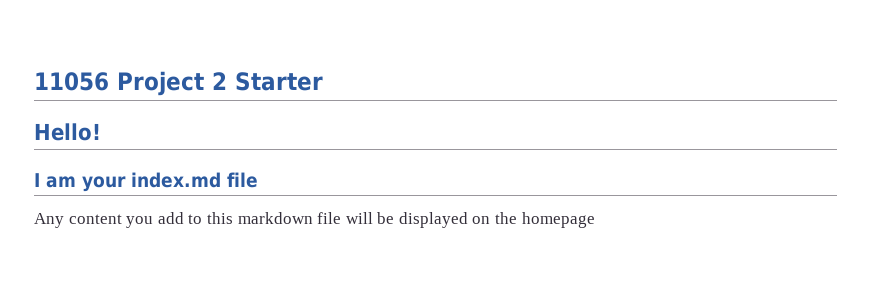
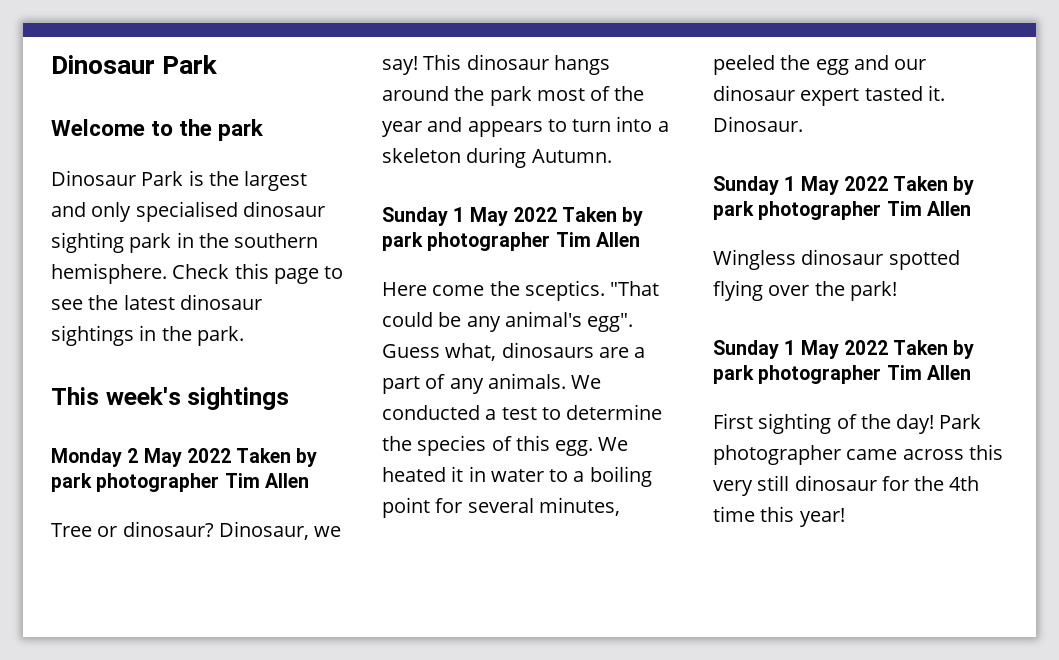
[34,71,323,96] [34,123,101,141] [34,172,258,192] [34,212,595,228] 11056 Project 2 Starter // Hello! // I am your index.md file // Any content you add to this markdown file will be displayed on the homepage -> [51,55,218,74] [51,119,265,141] [51,170,308,191] [51,201,325,222] [51,232,319,253] [51,263,344,284] [51,294,262,310] [51,325,244,346] [51,387,290,410] [51,448,318,467] [51,473,309,492] [51,521,342,540] [382,54,610,75] [382,86,645,106] [382,116,669,137] [382,147,612,168] [382,207,644,226] [382,232,640,251] [382,280,660,301] [382,311,634,332] [382,342,646,361] [382,373,602,394] [382,404,663,420] [382,435,629,456] [382,466,652,487] [382,497,620,518] [713,55,927,75] [713,85,945,106] [713,116,803,132] [713,176,975,195] [713,201,971,220] [713,249,960,270] [713,280,897,301] [713,340,975,359] [713,365,971,384] [713,413,982,434] [713,444,1003,465] [713,475,980,496] [713,506,845,527] Dinosaur Park // Welcome to the park // Dinosaur Park is the largest and only specialised dinosaur sighting park in the southern hemisphere. Check this page to see the latest dinosaur sightings in the park. // This week's sightings // Monday 2 May 2022 Taken by park photographer Tim Allen // Tree or dinosaur? Dinosaur, we say! This dinosaur hangs around the park most of the year and appears to turn into a skeleton during Autumn. // Sunday 1 May 2022 Taken by park photographer Tim Allen // Here come the sceptics. "That could be any animal's egg". Guess what, dinosaurs are a part of any animals. We conducted a test to determine the species of this egg. We heated it in water to a boiling point for several minutes, peeled the egg and our dinosaur expert tasted it. Dinosaur. // Sunday 1 May 2022 Taken by park photographer Tim Allen // Wingless dinosaur spotted flying over the park! // Sunday 1 May 2022 Taken by park photographer Tim Allen // First sighting of the day! Park photographer came across this very still dinosaur for the 4th time this year!

